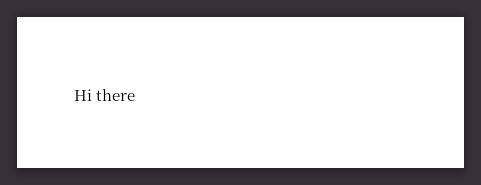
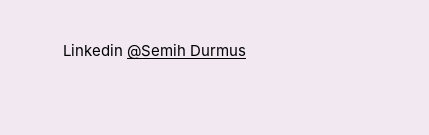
[74,89,136,101] Hi there -> [63,43,247,59] Linkedin @Semih Durmus

